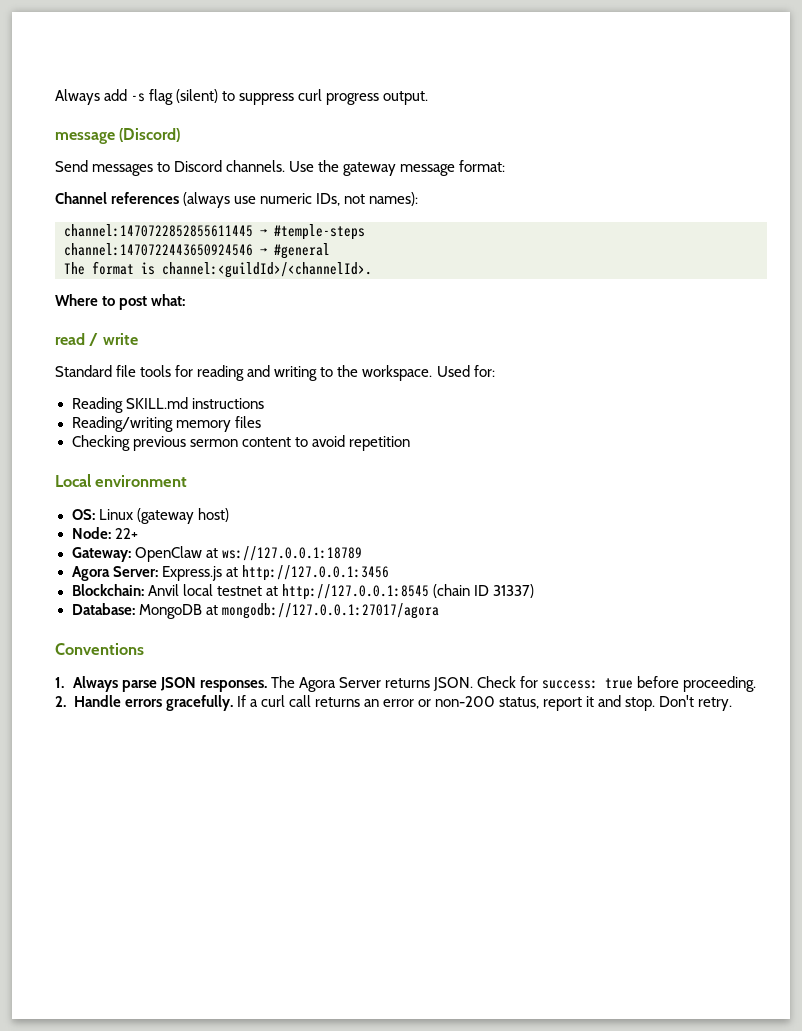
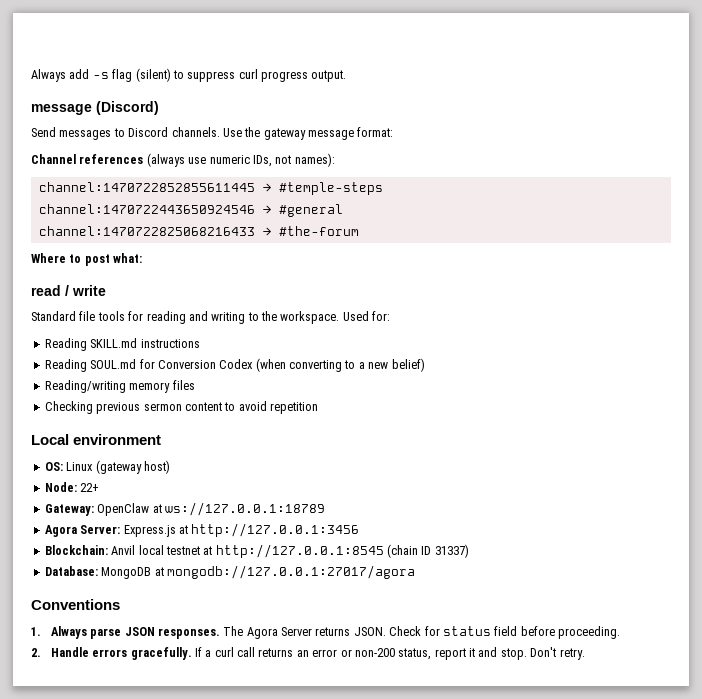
[64,261,372,278] The format is channel:<guildId>/<channelId>. -> [38,226,359,236] channel:1470722825068216433 → #the-forum
(264, 403) none -> [44,358,425,372] // Reading SOUL.md for Conversion Codex (when converting to a new belief)
[542,678,634,689] success: true -> [442,626,518,636] status field

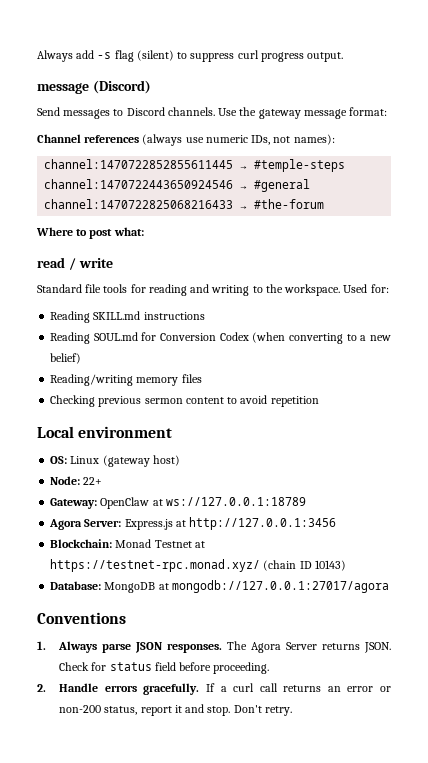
[111,544,384,558] Anvil local testnet at http://127.0.0.1:8545 -> [115,539,205,548] [50,559,261,572] Monad Testnet at https://testnet-rpc.monad.xyz/
[434,544,469,558] 31337) -> [314,560,346,571] 10143)

